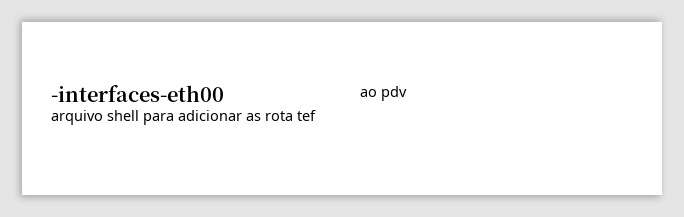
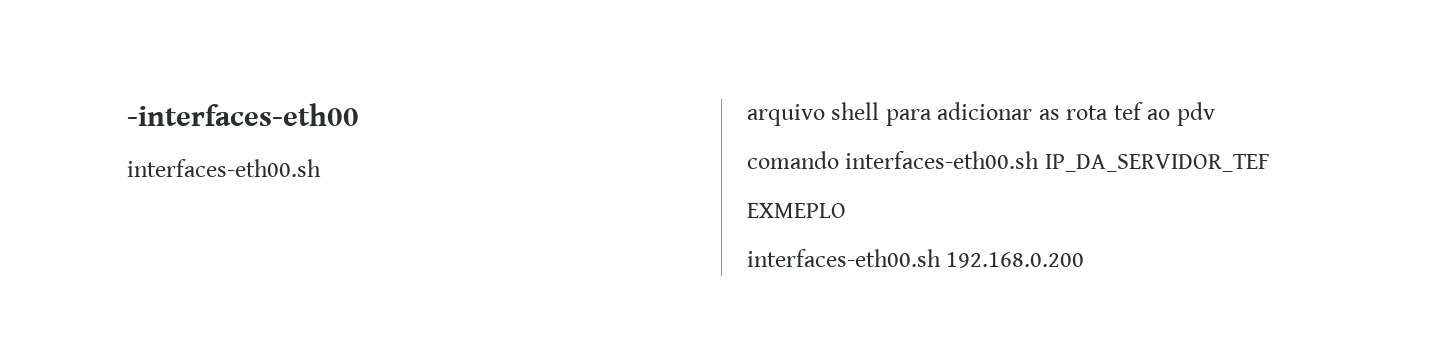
(224, 93) none -> [127,159,321,177] // interfaces-eth00.sh
(407, 93) none -> [747,151,1270,172] [747,203,846,218] [747,249,1085,268] // comando interfaces-eth00.sh IP_DA_SERVIDOR_TEF // EXMEPLO // interfaces-eth00.sh 192.168.0.200

